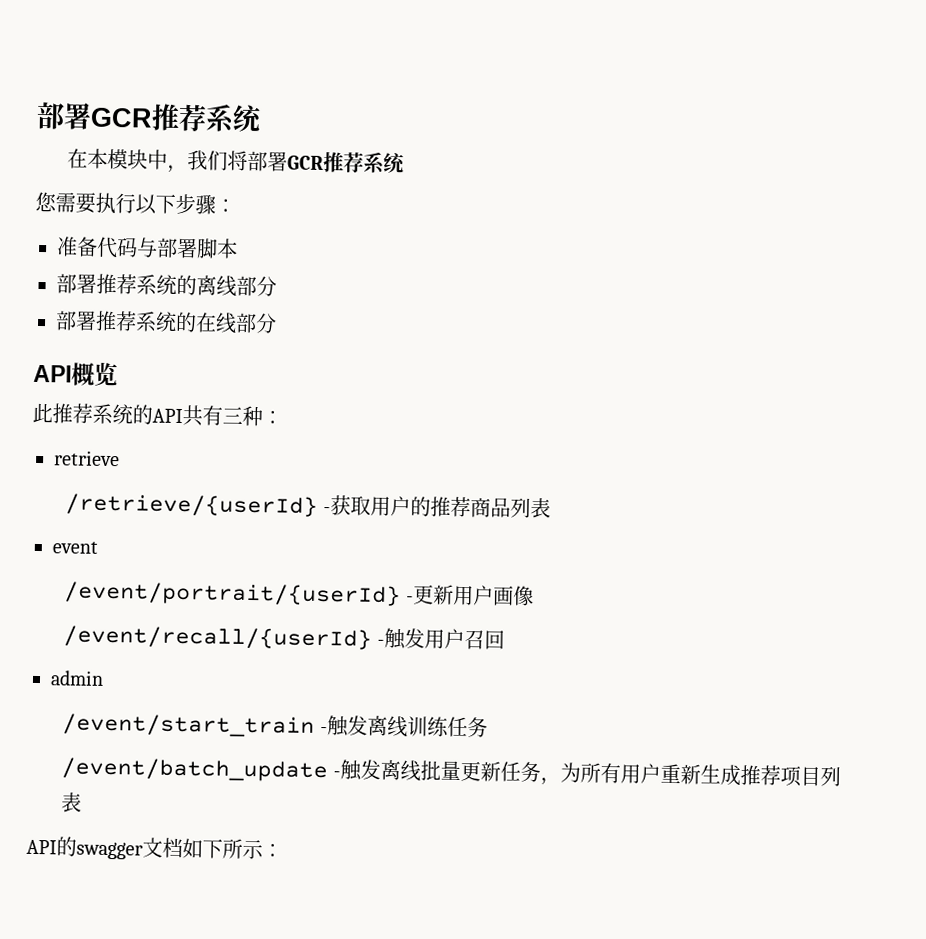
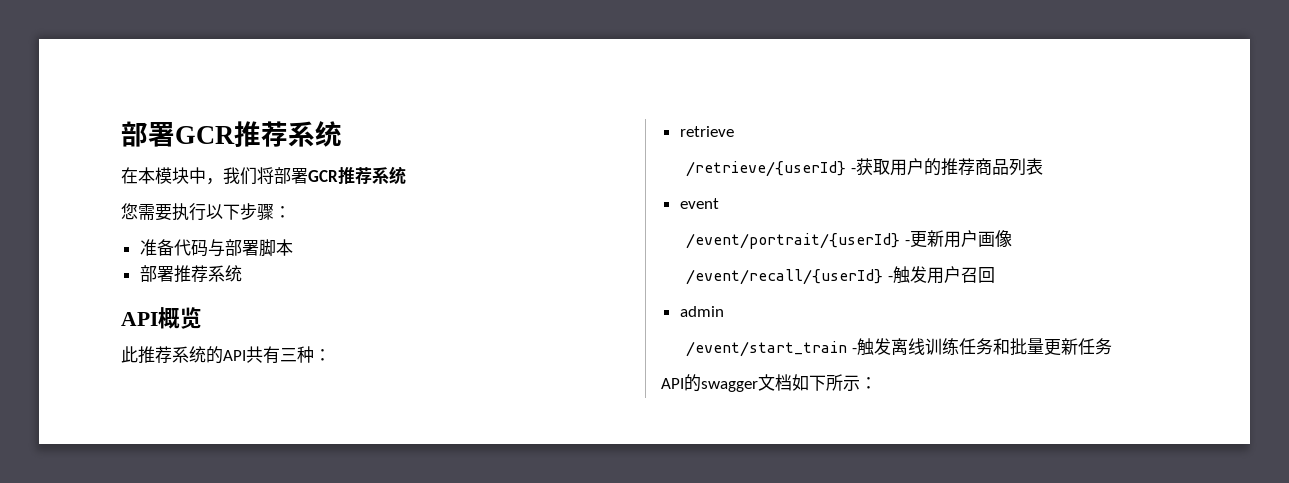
[176,274,277,297] [55,310,277,334] 的离线部分 // 部署推荐系统的在线部分 -> (242, 273) none
[61,757,421,783] // /event/batch_update -触发离线 -> [992,338,1010,355] 和
[539,762,841,787] [61,792,83,813] ，为所有用户重新生成推荐项目列表 -> (1112, 346) none

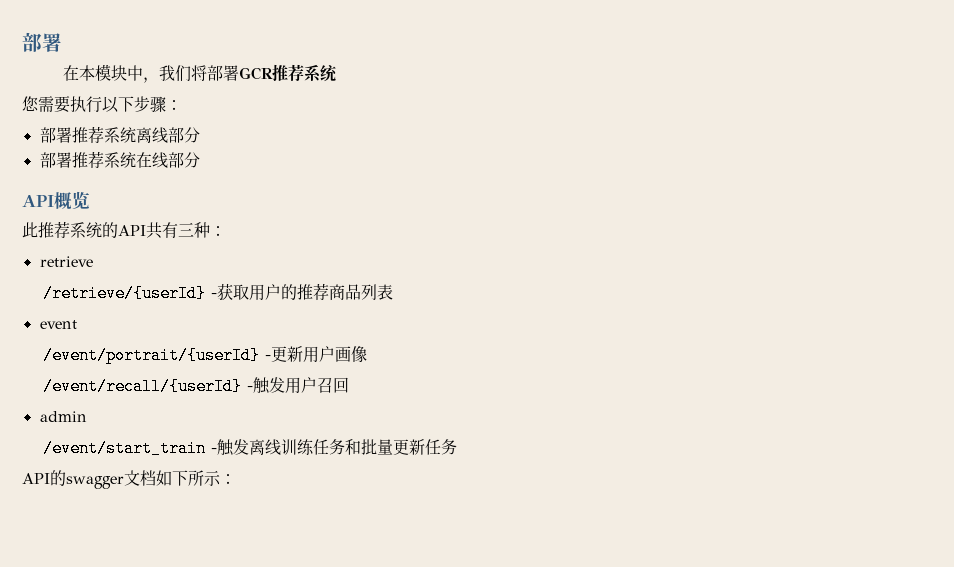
[121,121,342,147] 部署GCR推荐系统 -> [22,32,62,52] 部署
[139,239,293,257] [139,265,242,283] 准备代码与部署脚本 // 部署推荐系统 -> [39,126,200,144] [39,151,200,169] 部署推荐系统离线部分 // 部署推荐系统在线部分

